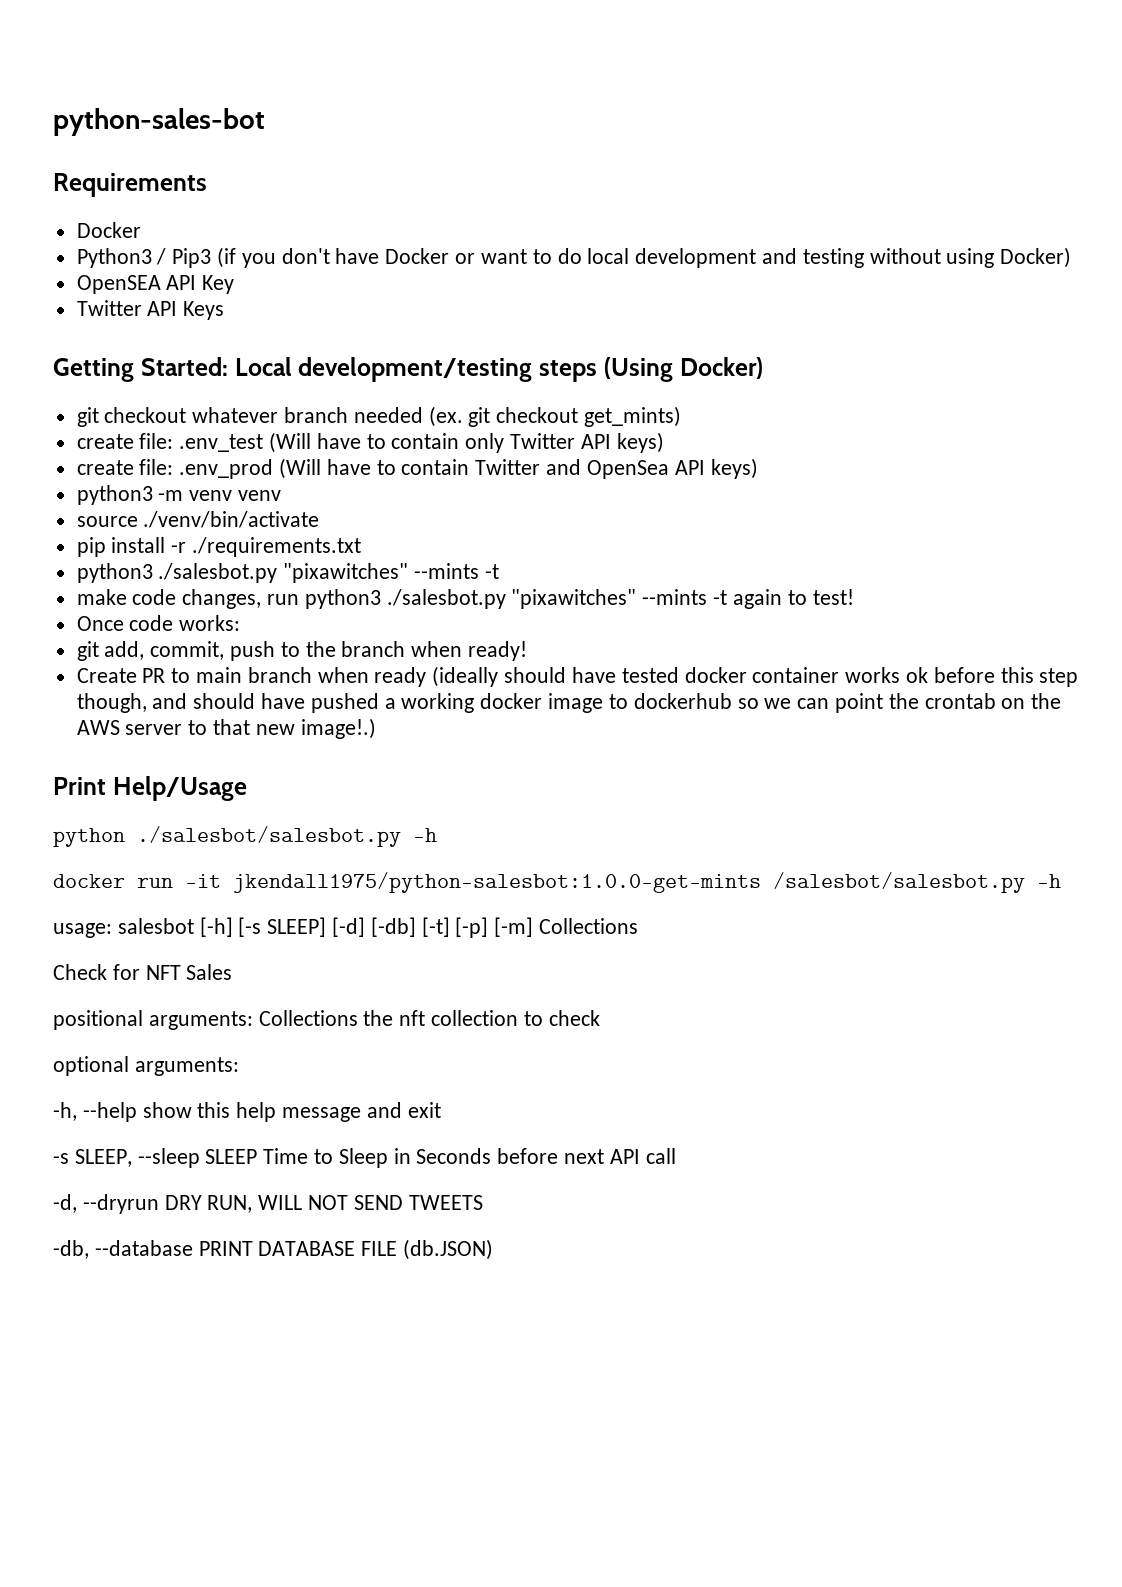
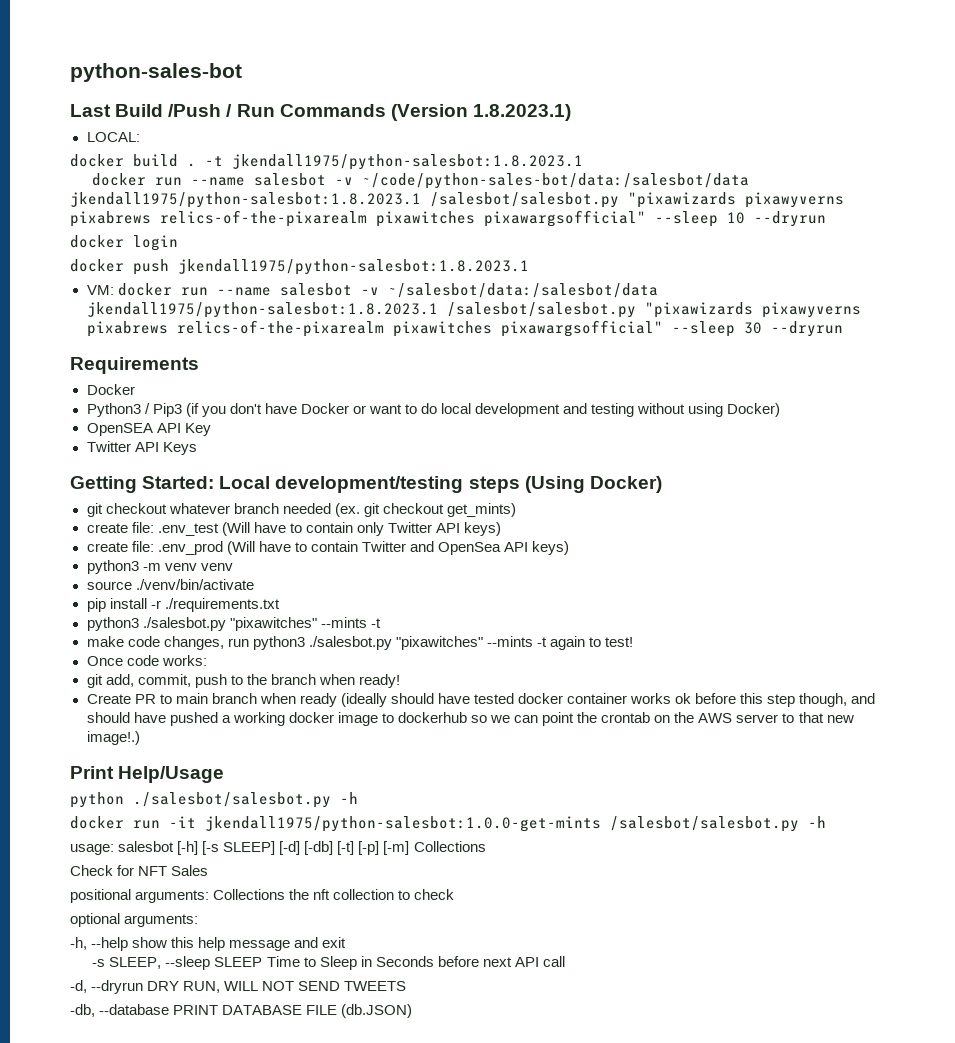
(265, 122) none -> [70,104,571,121] [86,132,140,142] [70,154,583,170] [92,173,750,189] [70,192,844,208] [70,210,826,227] [70,235,178,251] [70,259,529,275] [86,283,658,298] [86,302,861,318] [86,320,843,337] // Last Build /Push / Run Commands (Version 1.8.2023.1) // LOCAL: // docker build . -t jkendall1975/python-salesbot:1.8.2023.1 // docker run --name salesbot -v ~/code/python-sales-bot/data:/salesbot/data jkendall1975/python-salesbot:1.8.2023.1 /salesbot/salesbot.py "pixawizards pixawyverns pixabrews relics-of-the-pixarealm pixawitches pixawargsofficial" --sleep 10 --dryrun // docker login // docker push jkendall1975/python-salesbot:1.8.2023.1 // VM: docker run --name salesbot -v ~/salesbot/data:/salesbot/data jkendall1975/python-salesbot:1.8.2023.1 /salesbot/salesbot.py "pixawizards pixawyverns pixabrews relics-of-the-pixarealm pixawitches pixawargsofficial" --sleep 30 --dryrun

